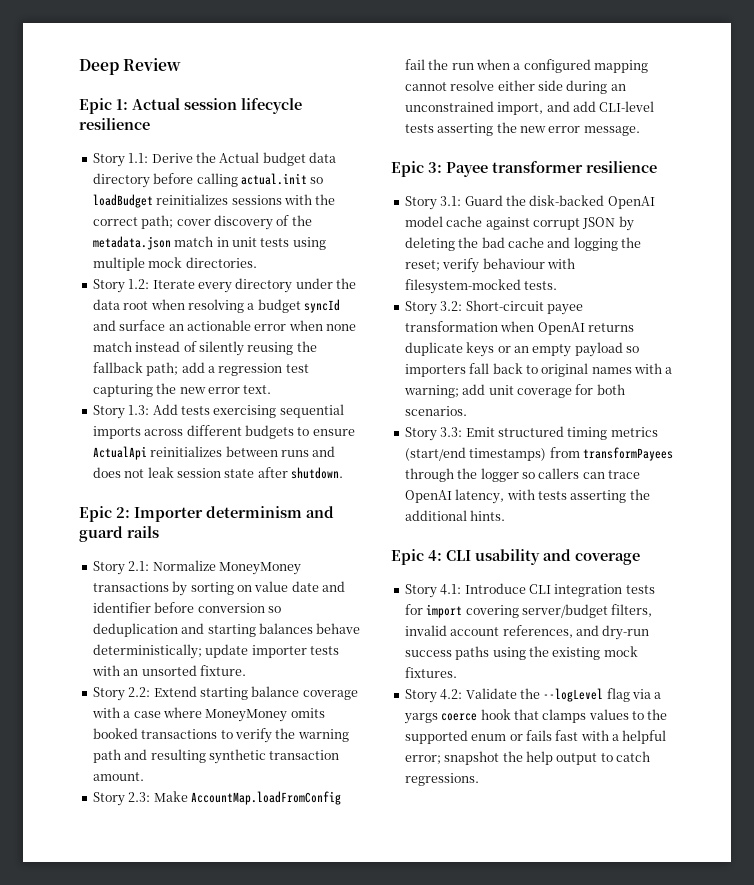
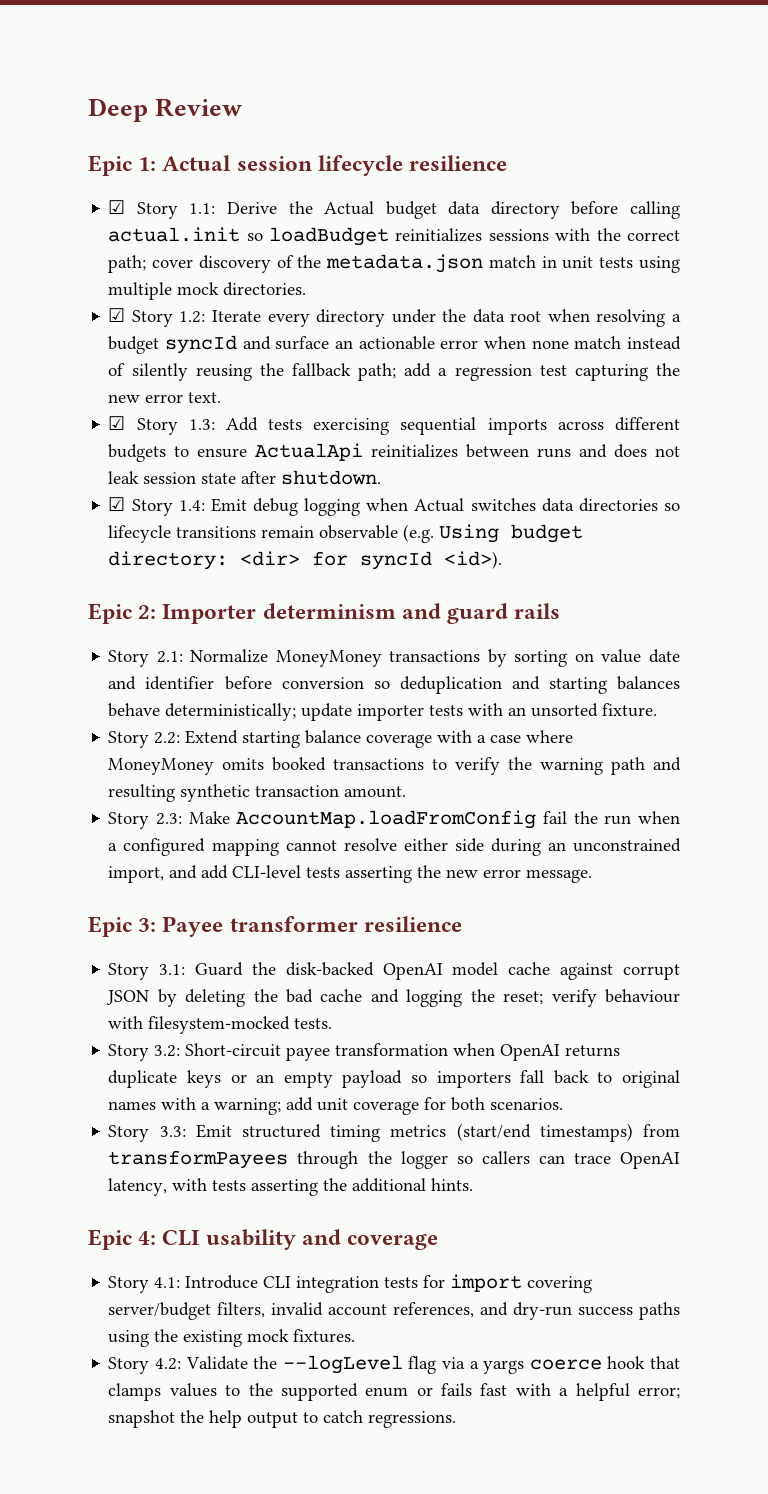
(150, 124) none -> [108,200,126,214] ☑
(257, 262) none -> [108,308,126,322] ☑
(272, 389) none -> [108,416,126,430] ☑
(343, 473) none -> [108,497,680,516] [108,524,584,543] [108,551,503,570] // ☑ Story 1.4: Emit debug logging when Actual switches data directories so lifecycle transitions remain observable (e.g. Using budget directory: <dir> for syncId <id>).

